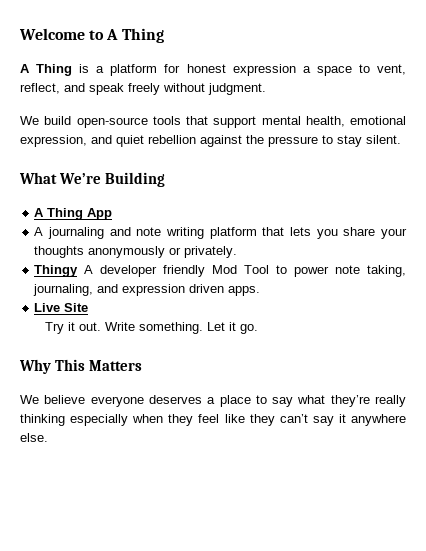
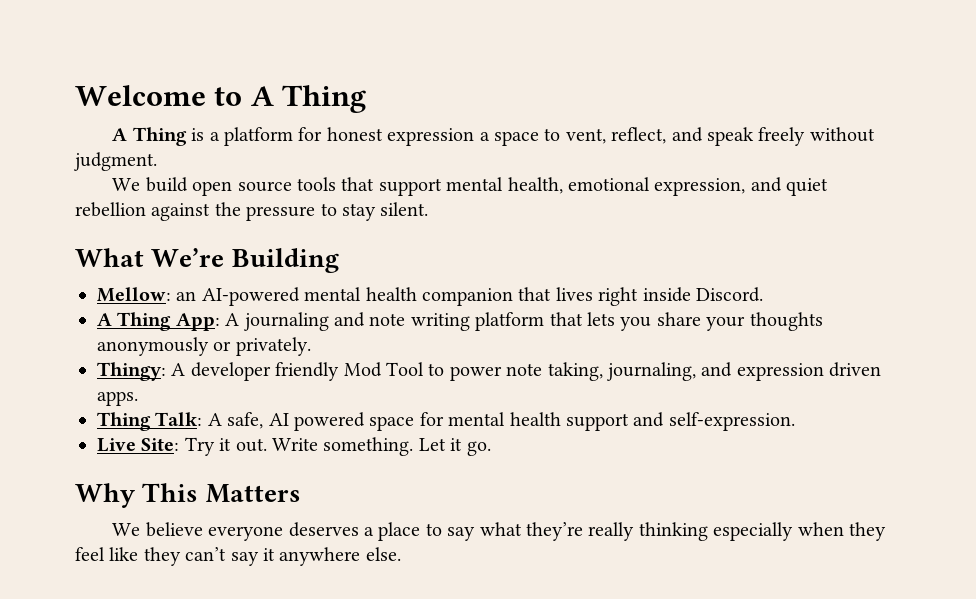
[76,117,148,128] open-source -> [192,181,292,196] open source
[34,208,113,220] // A Thing App // -> [97,287,763,306] [97,312,220,331] // Mellow: an AI-powered mental health companion that lives right inside Discord. // A Thing App:
[34,265,79,277] Thingy -> [97,362,166,381] Thingy:
(261, 291) none -> [97,412,795,431] // Thing Talk: A safe, AI powered space for mental health support and self-expression.
[64,303,89,312] Site // -> [141,438,180,451] Site:

